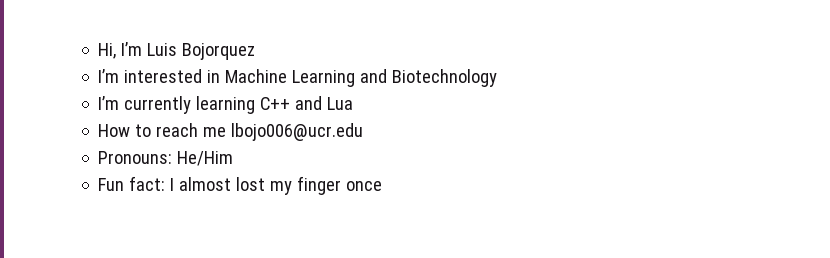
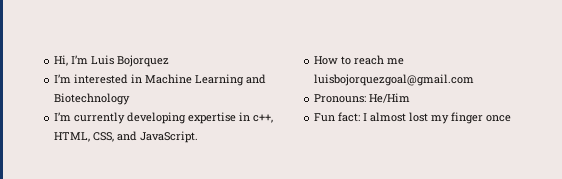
[196,96,354,114] learning C++ and Lua -> [127,112,274,124] [54,131,199,143] developing expertise in c++, HTML, CSS, and JavaScript.
[231,123,364,141] lbojo006@ucr.edu -> [314,74,475,86] luisbojorquezgoal@gmail.com

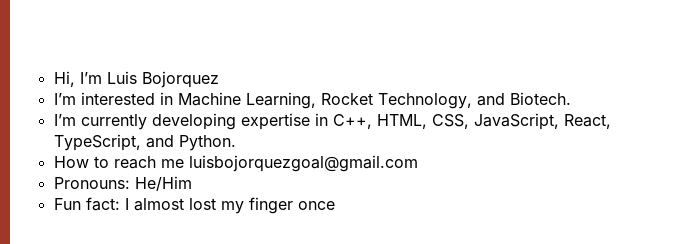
[195,74,267,86] [54,93,131,105] Learning and Biotechnology -> [245,92,571,109] Learning, Rocket Technology, and Biotech.
[253,114,274,123] c++, -> [332,114,372,129] C++,
[117,131,199,143] and JavaScript. -> [473,113,611,130] [53,134,236,151] JavaScript, React, TypeScript, and Python.

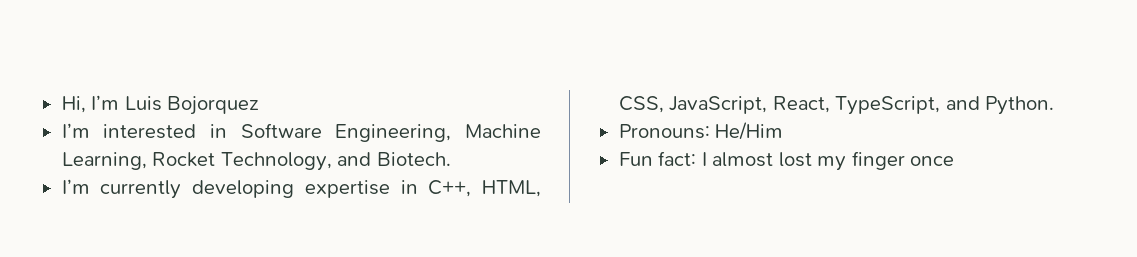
(173, 98) none -> [240,123,452,142] Software Engineering,
[53,155,418,172] // How to reach me luisbojorquezgoal@gmail.com -> (1055, 105) none

